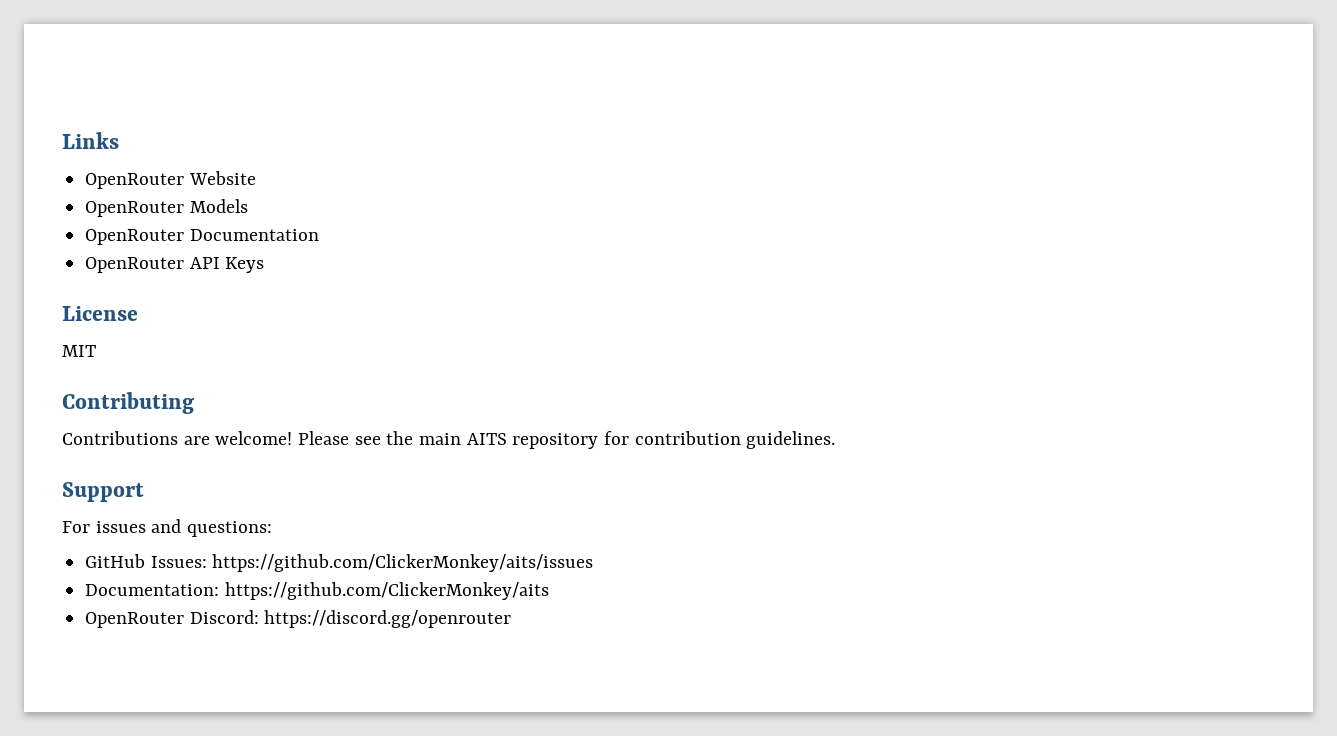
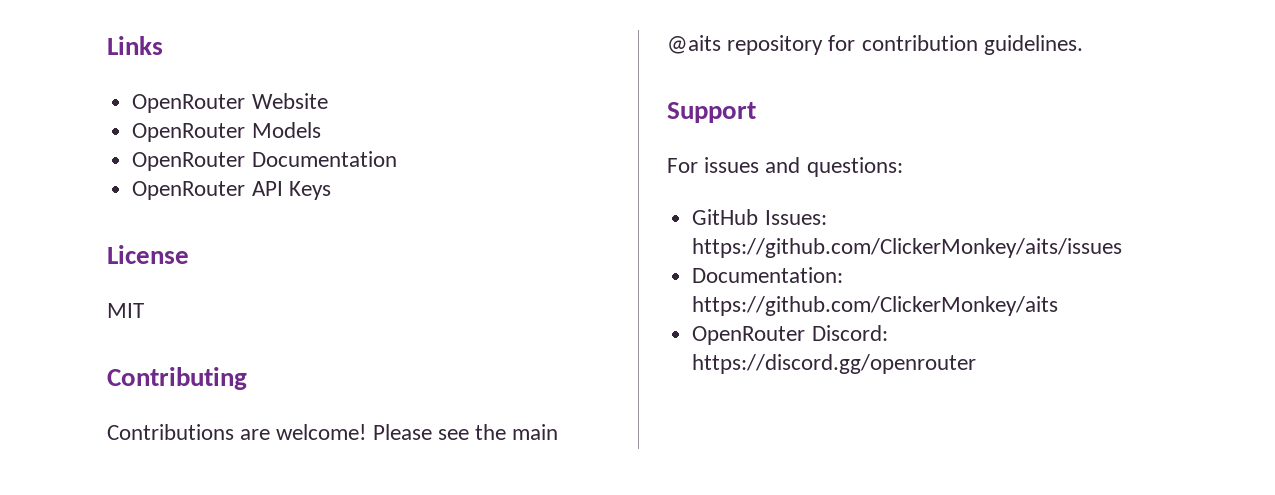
[466,433,507,445] AITS -> [667,35,721,54] @aits

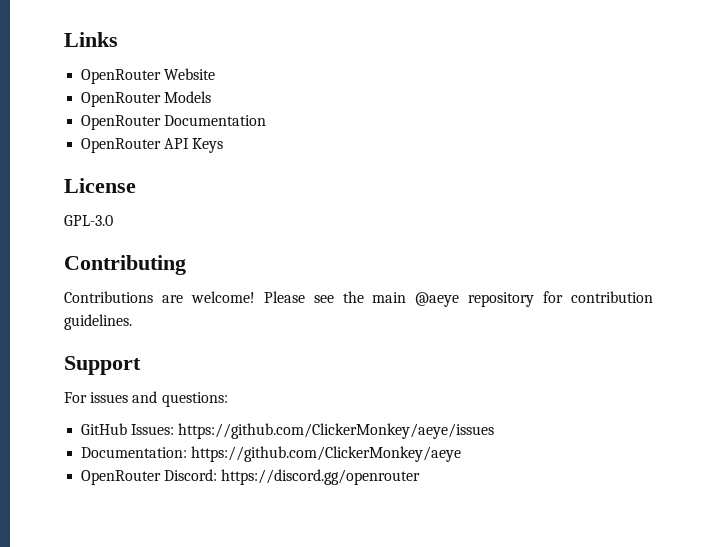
[107,303,144,318] MIT -> [64,215,113,226] GPL-3.0
[667,35,721,54] @aits -> [415,292,460,307] @aeye
[692,238,1123,258] https://github.com/ClickerMonkey/aits/issues -> [178,423,495,439] https://github.com/ClickerMonkey/aeye/issues
[692,296,1059,316] https://github.com/ClickerMonkey/aits -> [191,446,462,462] https://github.com/ClickerMonkey/aeye

